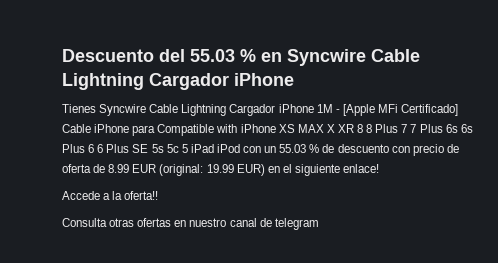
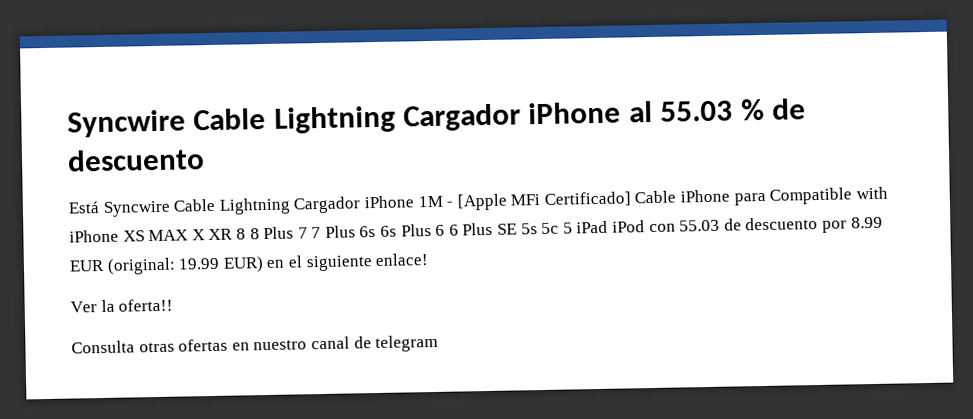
[62,49,420,66] [62,73,294,90] [62,104,96,113] Descuento del 55.03 % en Syncwire Cable Lightning Cargador iPhone // Tienes -> [67,98,806,138] [67,148,205,172] [68,201,100,214] Syncwire Cable Lightning Cargador iPhone al 55.03 % de descuento // Está
[264,144,459,156] [62,164,106,173] un 55.03 % de descuento con precio de oferta de -> [679,216,847,233] 55.03 de descuento por
[62,191,111,200] Accede a -> [70,301,97,313] Ver

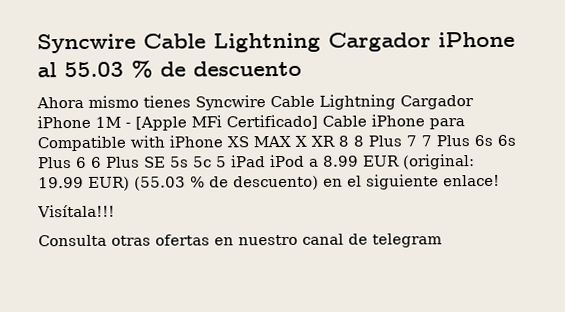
[68,201,100,214] Está -> [36,95,191,109] Ahora mismo tienes
[648,216,847,233] con 55.03 de descuento por -> [309,158,319,167] a
(264, 264) none -> [134,175,319,191] (55.03 % de descuento)
[70,298,174,313] Ver la oferta!! -> [37,204,115,218] Visítala!!!

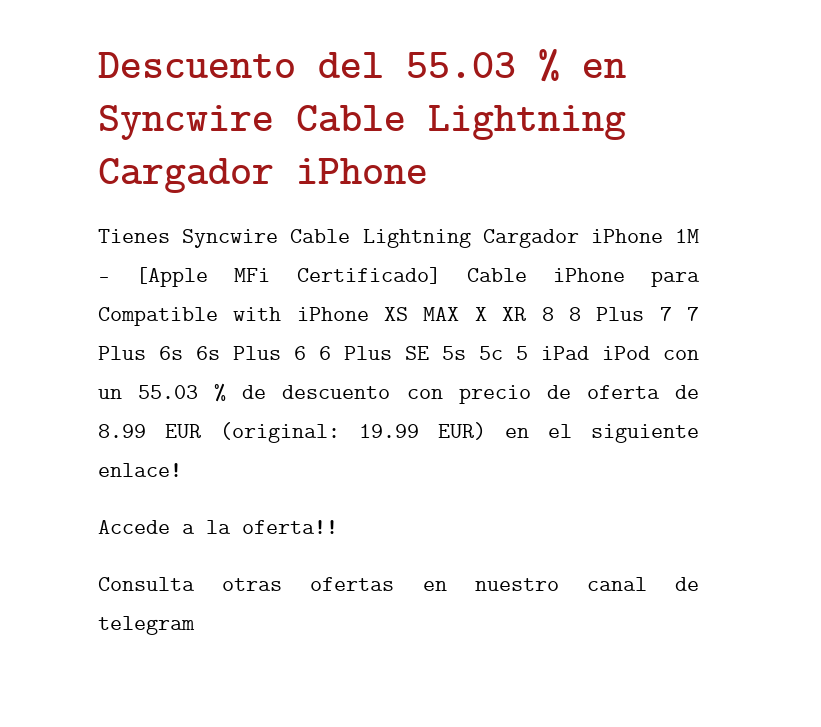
[37,31,515,54] [37,60,302,78] [36,95,191,109] Syncwire Cable Lightning Cargador iPhone al 55.03 % de descuento // Ahora mismo tienes -> [98,49,626,82] [98,105,626,140] [98,158,428,193] [98,229,170,243] Descuento del 55.03 % en Syncwire Cable Lightning Cargador iPhone // Tienes
[309,158,319,167] a -> [663,350,699,360] [98,383,699,404] con un 55.03 % de descuento con precio de oferta de
[134,175,319,191] (55.03 % de descuento) -> (486, 431) none
[37,204,115,218] Visítala!!! -> [98,520,338,534] Accede a la oferta!!

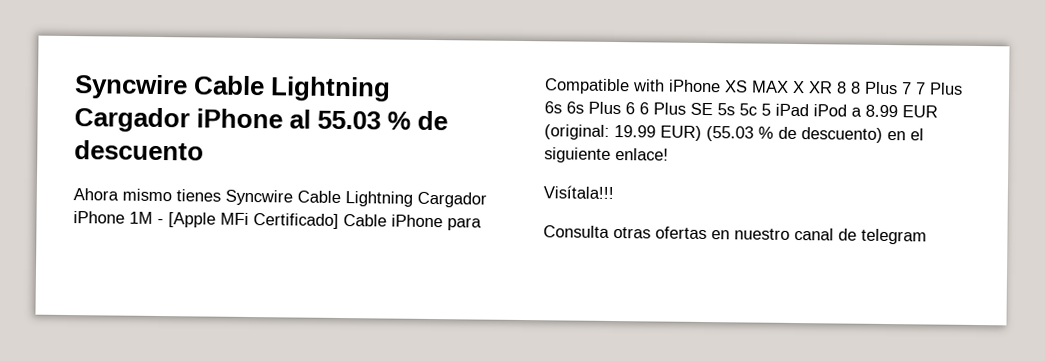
[98,49,626,82] [98,105,626,140] [98,158,428,193] [98,229,170,243] Descuento del 55.03 % en Syncwire Cable Lightning Cargador iPhone // Tienes -> [74,74,392,102] [74,107,449,133] [74,140,204,161] [73,188,221,202] Syncwire Cable Lightning Cargador iPhone al 55.03 % de descuento // Ahora mismo tienes
[663,350,699,360] [98,383,699,404] con un 55.03 % de descuento con precio de oferta de -> [851,107,862,117] a
(486, 431) none -> [706,126,883,143] (55.03 % de descuento)
[98,520,338,534] Accede a la oferta!! -> [543,185,614,200] Visítala!!!

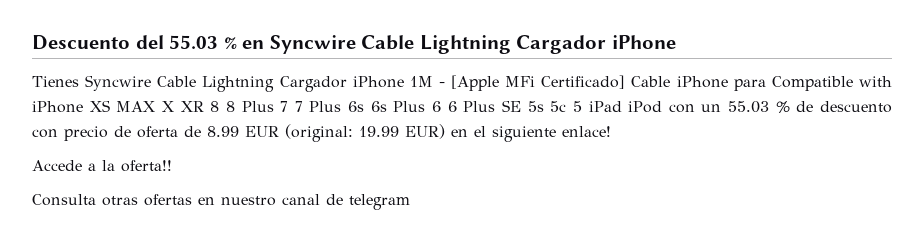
[74,74,392,102] [74,107,449,133] [74,140,204,161] [73,188,221,202] Syncwire Cable Lightning Cargador iPhone al 55.03 % de descuento // Ahora mismo tienes -> [32,35,676,54] [32,76,79,87] Descuento del 55.03 % en Syncwire Cable Lightning Cargador iPhone // Tienes
[851,107,862,117] a -> [668,101,892,113] [32,126,201,141] con un 55.03 % de descuento con precio de oferta de
[706,126,883,143] (55.03 % de descuento) -> (445, 131) none
[543,185,614,200] Visítala!!! -> [32,160,172,172] Accede a la oferta!!

